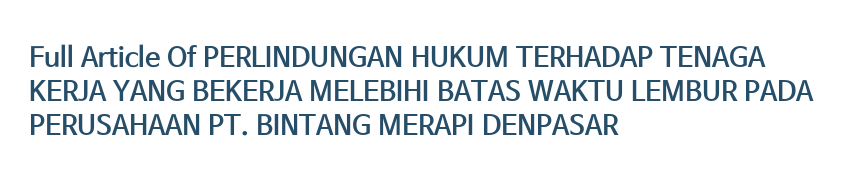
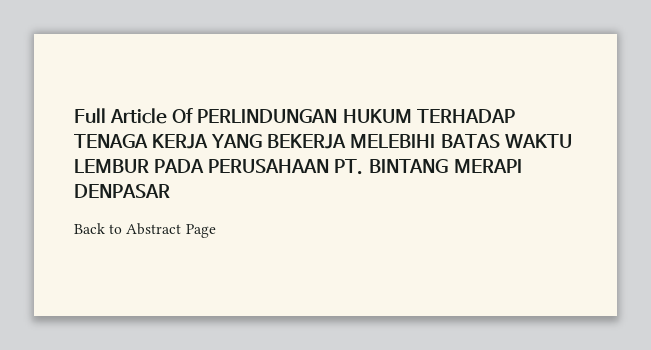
(619, 124) none -> [74,223,216,238] // Back to Abstract Page

